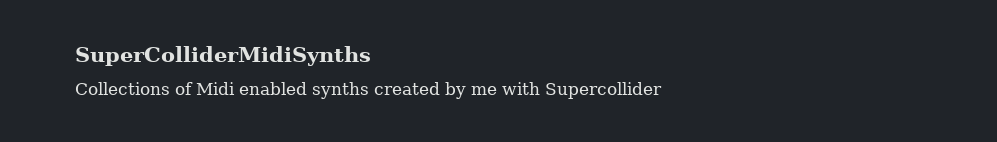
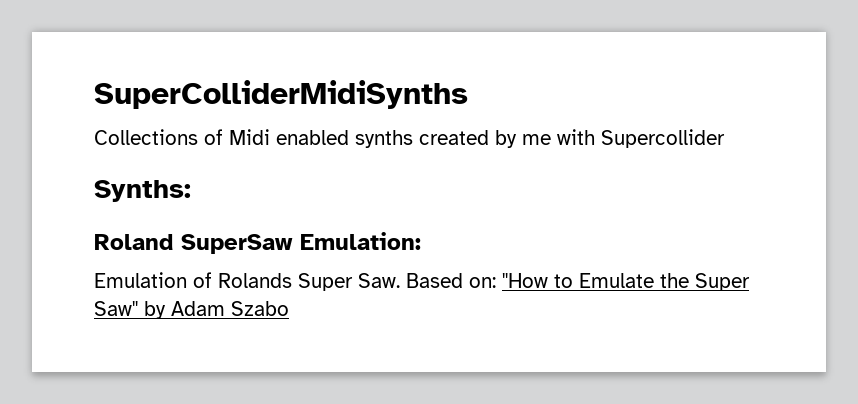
(662, 90) none -> [94,180,191,202] [94,232,421,254] [94,272,750,291] [94,301,289,319] // Synths: // Roland SuperSaw Emulation: // Emulation of Rolands Super Saw. Based on: "How to Emulate the Super Saw" by Adam Szabo

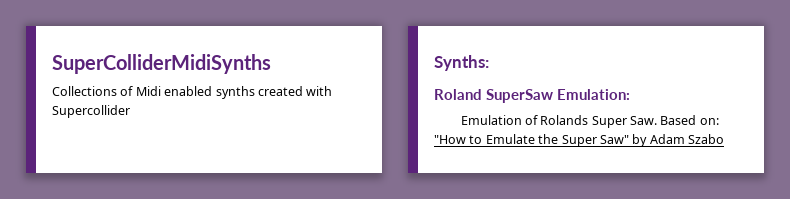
[495,130,551,148] by me -> (303, 91) none

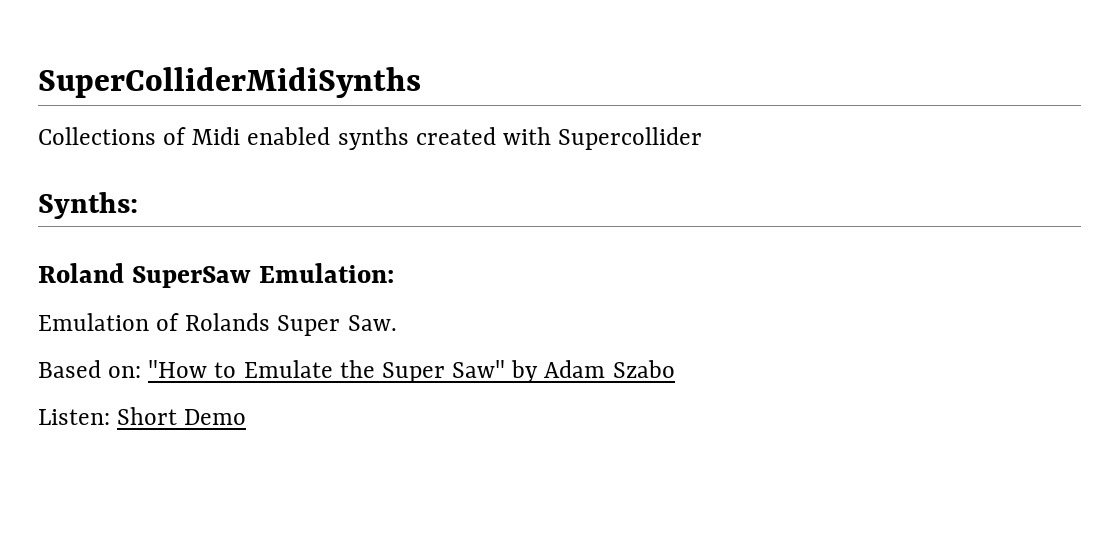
(658, 120) none -> (397, 323) //
(724, 139) none -> [38,407,247,425] // Listen: Short Demo

